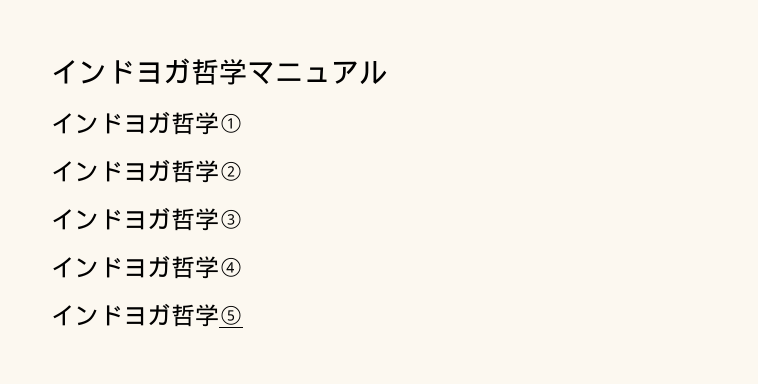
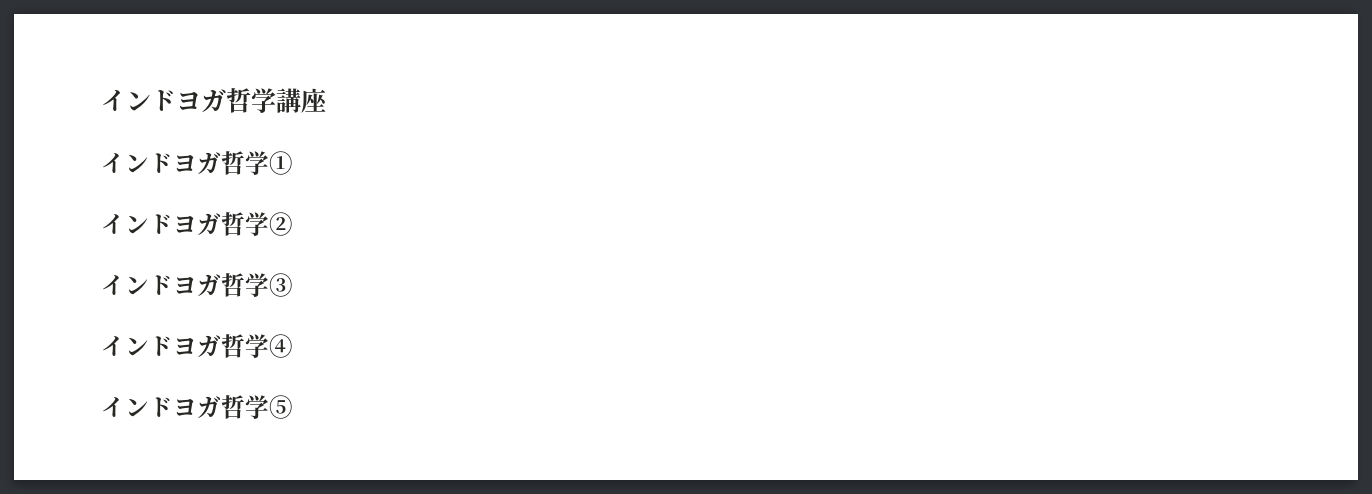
[51,58,387,85] インドヨガ哲学マニュアル -> [101,88,327,113] インドヨガ哲学講座
[219,305,243,325] ⑤ -> [269,395,293,419] ➄

